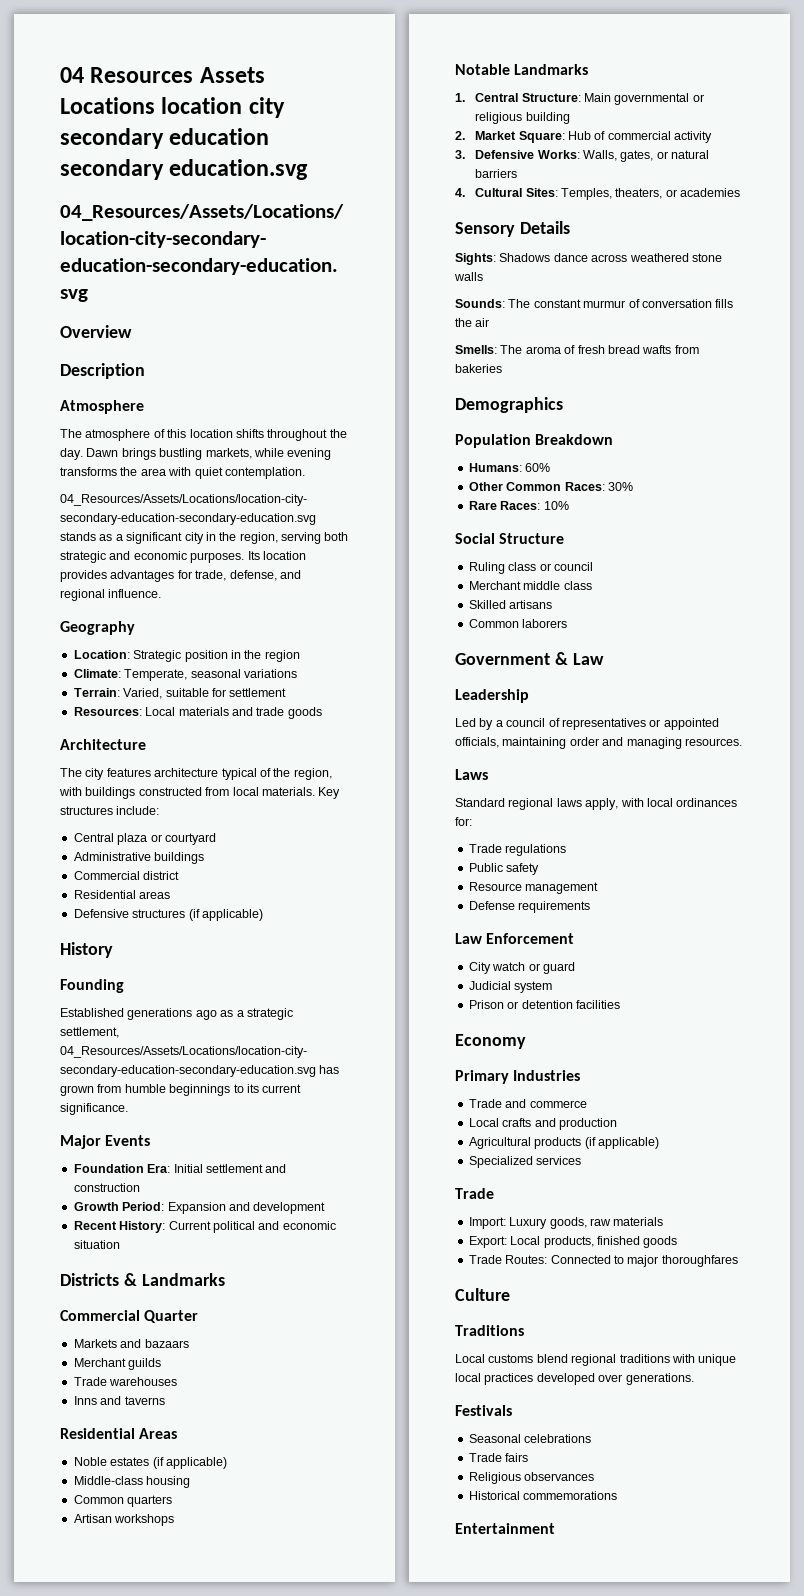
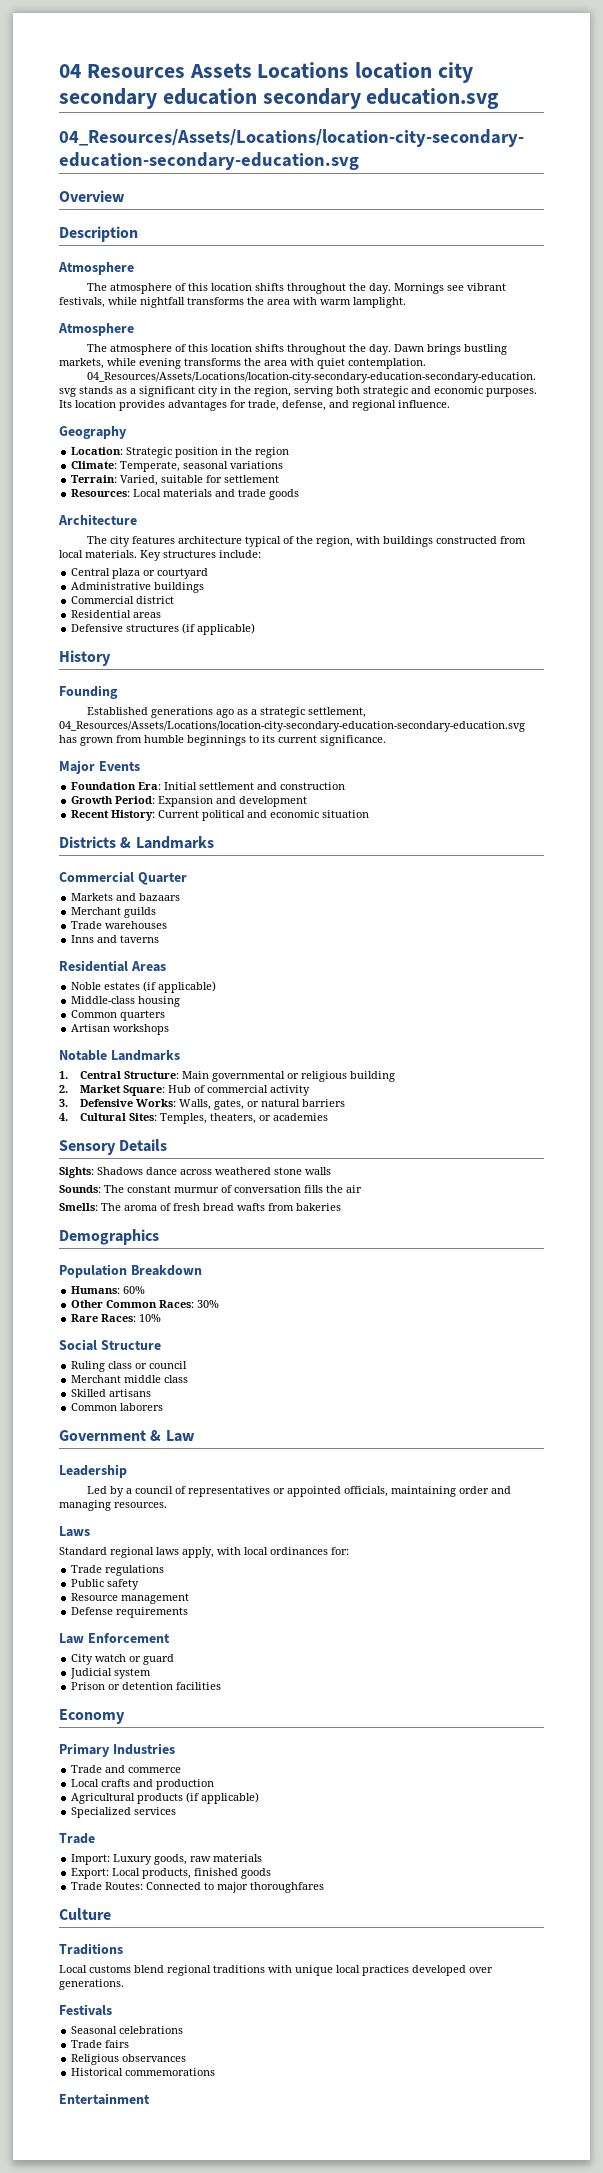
(144, 407) none -> [87,283,507,294] [59,297,406,308] [58,323,134,336] // The atmosphere of this location shifts throughout the day. Mornings see vibrant festivals, while nightfall transforms the area with warm lamplight. // Atmosphere

